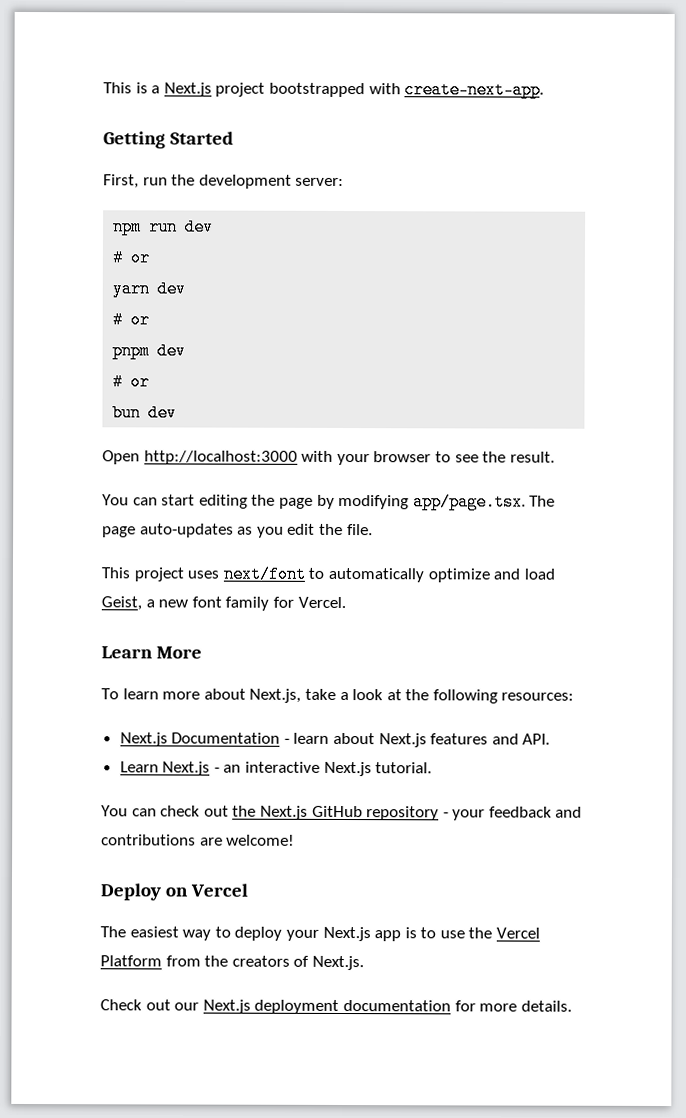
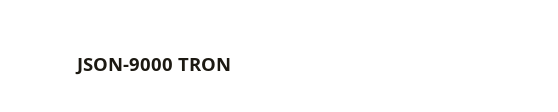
[103,81,545,99] [103,131,235,149] [103,174,345,189] [113,218,215,236] [112,249,151,267] [112,280,187,298] [112,311,151,329] [112,342,187,360] [112,373,151,391] [112,404,178,422] [102,450,555,466] [102,493,556,511] [102,523,373,538] [101,565,555,583] [101,596,346,611] [101,646,203,659] [101,688,575,704] [119,732,551,748] [119,761,433,777] [101,805,583,821] [101,834,296,846] [100,883,249,901] [100,926,541,942] [100,955,364,971] [100,999,572,1014] This is a Next.js project bootstrapped with create-next-app. // Getting Started // First, run the development server: // npm run dev // # or // yarn dev // # or // pnpm dev // # or // bun dev // Open http://localhost:3000 with your browser to see the result. // You can start editing the page by modifying app/page.tsx. The page auto-updates as you edit the file. // This project uses next/font to automatically optimize and load Geist, a new font family for Vercel. // Learn More // To learn more about Next.js, take a look at the following resources: // Next.js Documentation - learn about Next.js features and API. // Learn Next.js - an interactive Next.js tutorial. // You can check out the Next.js GitHub repository - your feedback and contributions are welcome! // Deploy on Vercel // The easiest way to deploy your Next.js app is to use the Vercel Platform from the creators of Next.js. // Check out our Next.js deployment documentation for more details. -> [75,58,231,75] JSON-9000 TRON

